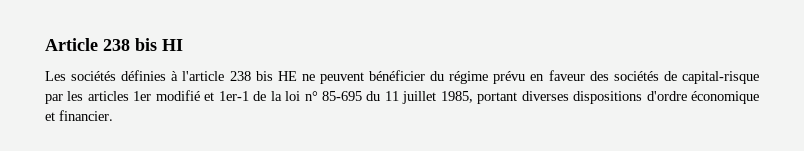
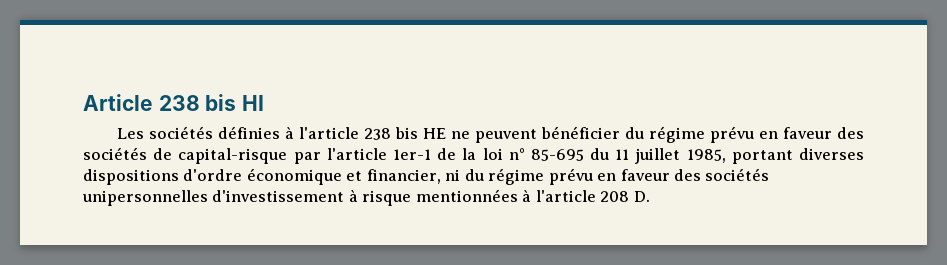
[67,90,215,101] les articles 1er modifié et -> [326,148,387,160] l'article
[59,110,113,121] financier. -> [366,168,770,185] [82,189,650,206] financier, ni du régime prévu en faveur des sociétés unipersonnelles d'investissement à risque mentionnées à l'article 208 D.

